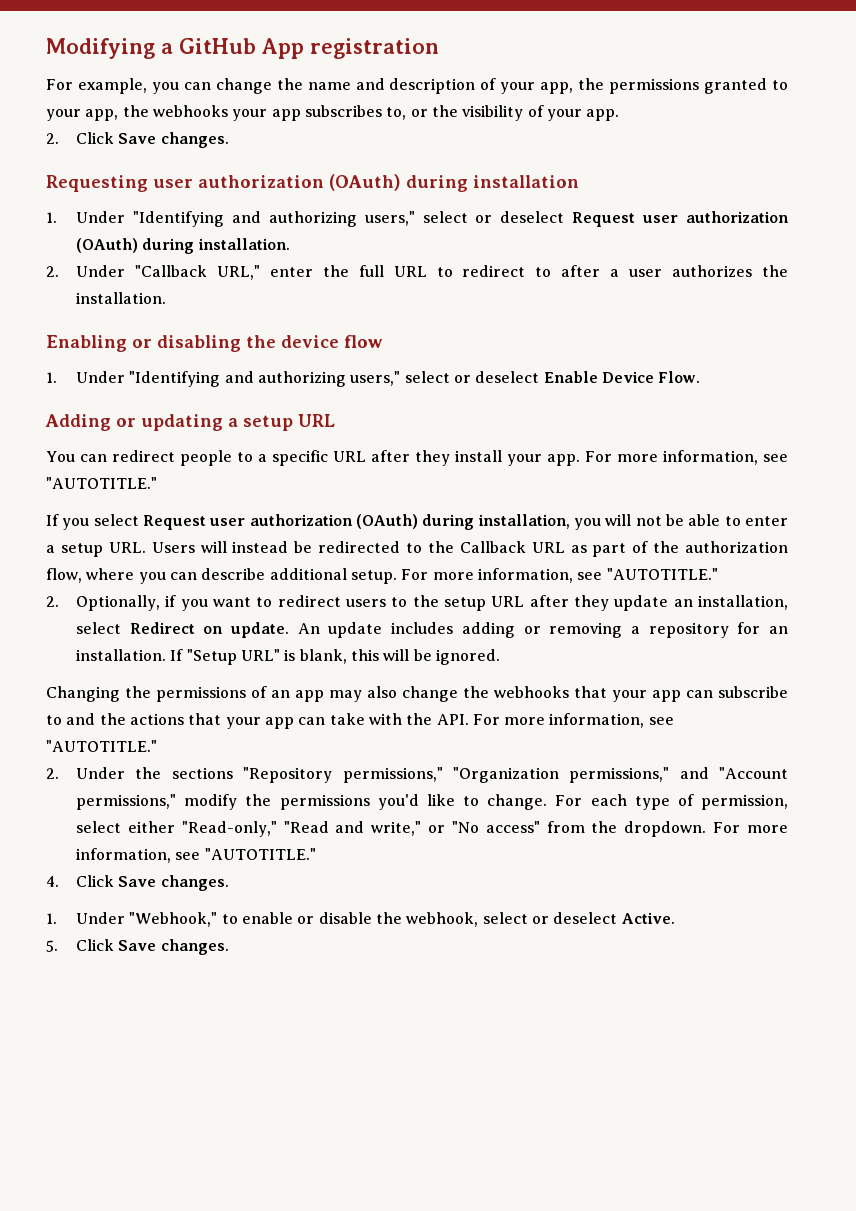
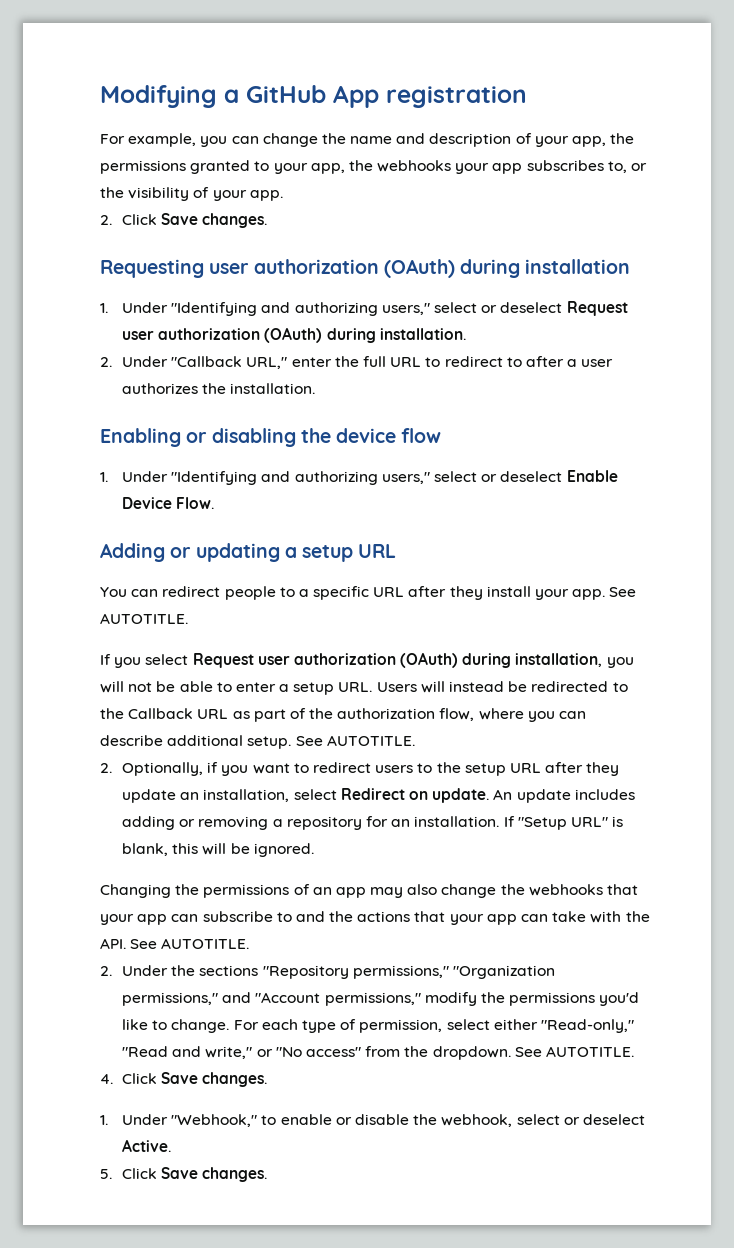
[584,450,788,465] [46,477,157,489] For more information, see "AUTOTITLE." -> [609,587,637,597] [100,613,188,624] See AUTOTITLE.
[401,568,718,583] For more information, see "AUTOTITLE." -> [295,735,415,746] See AUTOTITLE.
[472,713,674,728] [46,740,157,752] For more information, see "AUTOTITLE." -> [130,938,250,949] See AUTOTITLE.
[713,822,788,833] [76,848,316,863] For more information, see "AUTOTITLE." -> [514,1046,634,1057] See AUTOTITLE.

